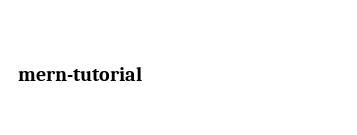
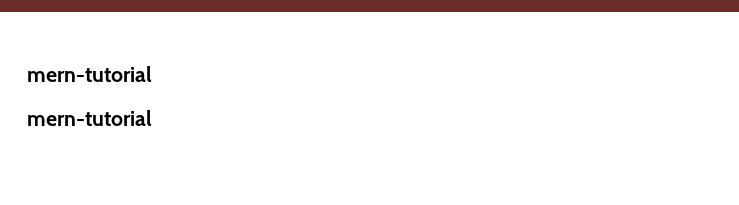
[18,66,142,81] mern-tutorial -> [27,66,152,82] [27,110,152,126] mern-tutorial // mern-tutorial

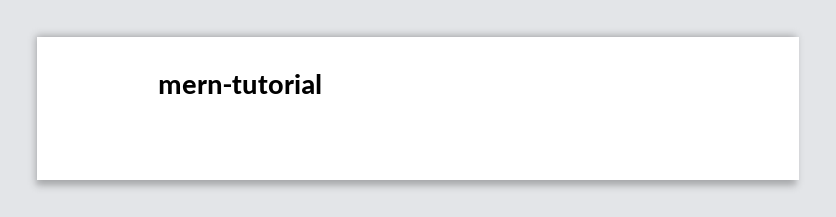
[27,66,152,82] [27,110,152,126] mern-tutorial // mern-tutorial -> [158,74,322,94] mern-tutorial

